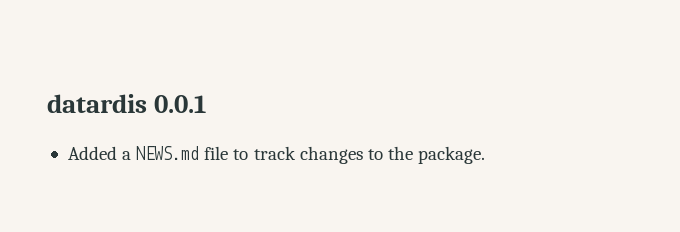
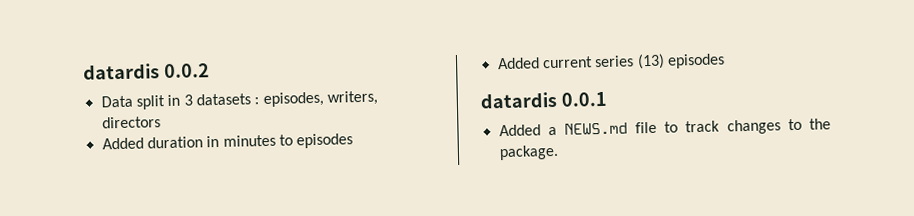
[47,94,147,113] datardis -> [83,63,210,80] [100,90,378,110] [101,116,161,129] [101,133,354,150] [496,53,725,70] [480,91,557,109] datardis 0.0.2 // Data split in 3 datasets : episodes, writers, directors // Added duration in minutes to episodes // Added current series (13) episodes // datardis

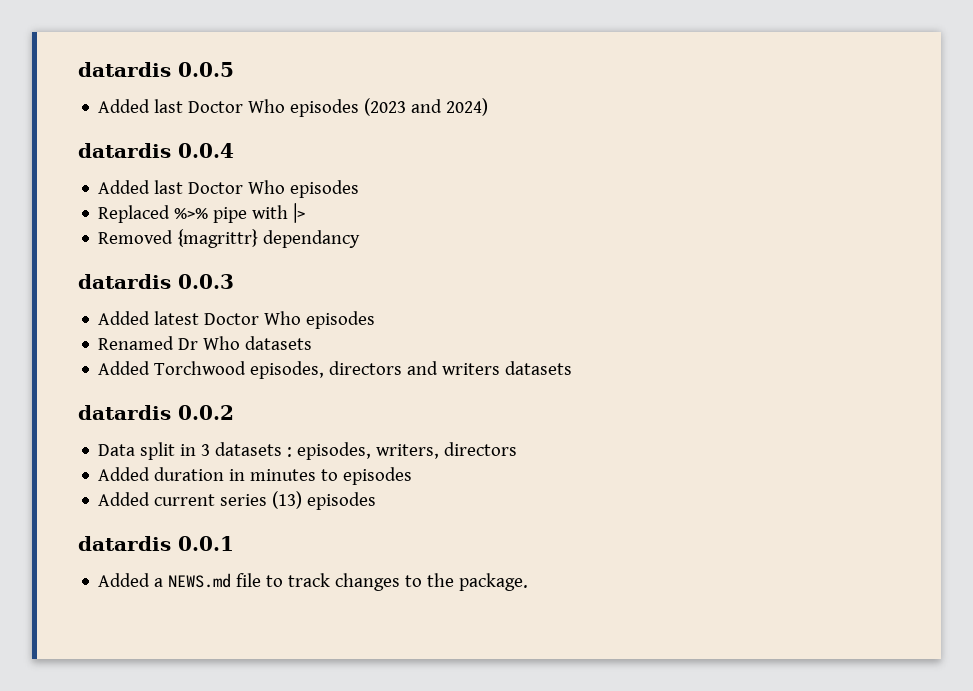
[83,63,160,80] datardis -> [78,62,234,77] [98,98,489,117] [78,143,234,158] [98,180,360,198] [98,203,306,223] [98,229,361,248] [78,274,234,289] [98,311,376,329] [98,336,313,350] [98,361,573,379] [78,405,171,420] datardis 0.0.5 // Added last Doctor Who episodes (2023 and 2024) // datardis 0.0.4 // Added last Doctor Who episodes // Replaced %>% pipe with |> // Removed {magrittr} dependancy // datardis 0.0.3 // Added latest Doctor Who episodes // Renamed Dr Who datasets // Added Torchwood episodes, directors and writers datasets // datardis

